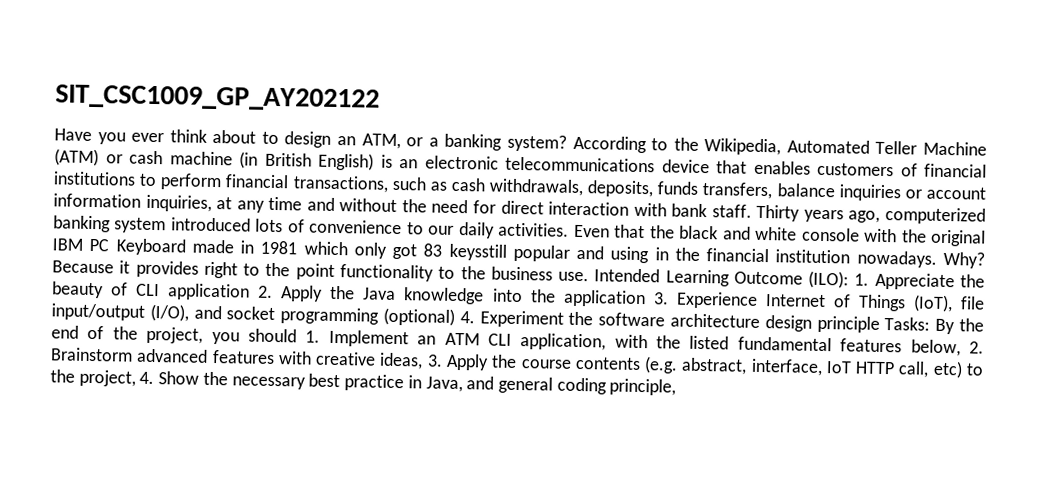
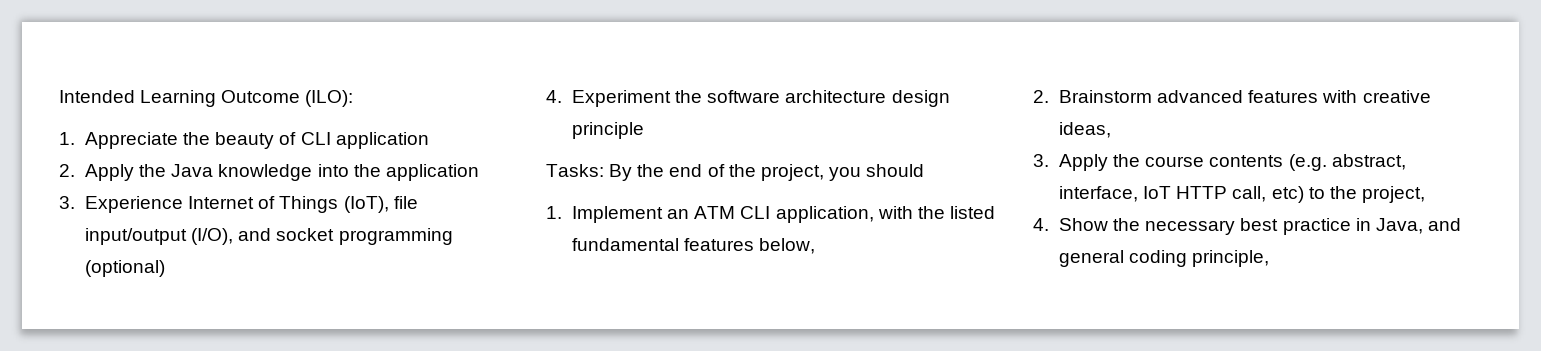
[55,84,380,112] [54,128,987,156] [54,148,987,178] [53,171,986,202] [53,193,986,225] [53,215,987,247] [52,238,986,269] [52,260,590,282] SIT_CSC1009_GP_AY202122 // Have you ever think about to design an ATM, or a banking system? According to the Wikipedia, Automated Teller Machine (ATM) or cash machine (in British English) is an electronic telecommunications device that enables customers of financial institutions to perform financial transactions, such as cash withdrawals, deposits, funds transfers, balance inquiries or account information inquiries, at any time and without the need for direct interaction with bank staff. Thirty years ago, computerized banking system introduced lots of convenience to our daily activities. Even that the black and white console with the original IBM PC Keyboard made in 1981 which only got 83 keysstill popular and using in the financial institution nowadays. Why? Because it provides right to the point functionality to the business use. -> (59, 96) none
(850, 279) none -> (354, 98) //
(251, 292) none -> (429, 140) //
(646, 298) none -> (479, 172) //
(456, 316) none -> (166, 268) //
(880, 324) none -> (645, 130) //
(297, 335) none -> (925, 170) //
(961, 348) none -> (816, 246) //
(424, 361) none -> (1112, 130) //
(136, 378) none -> (1425, 194) //

